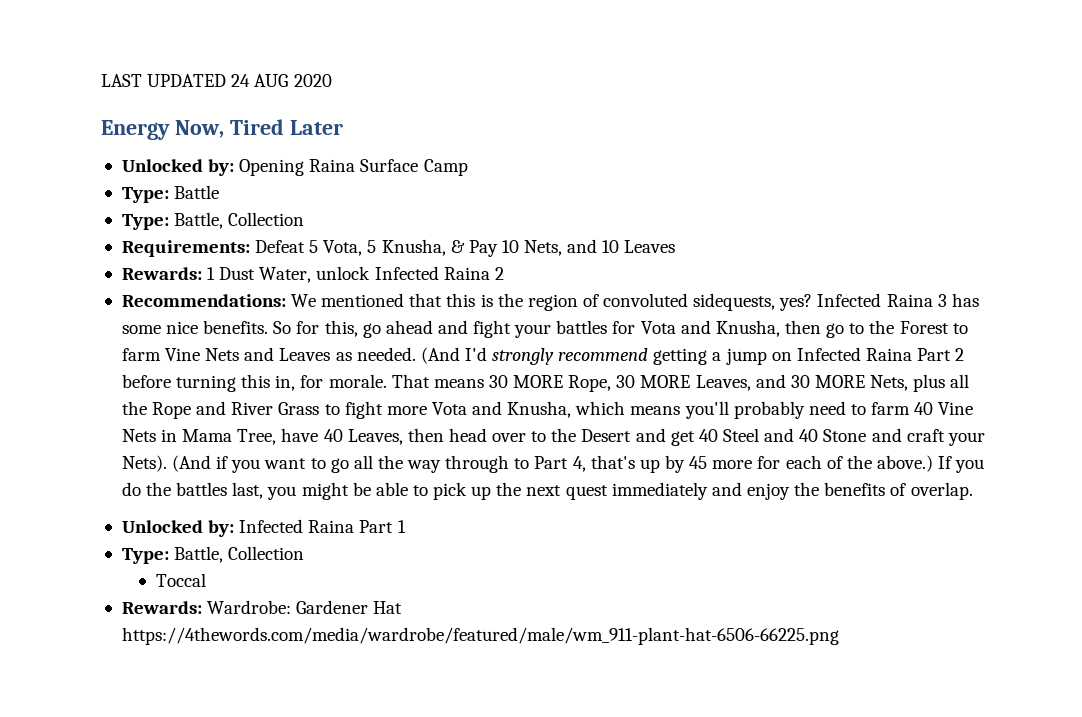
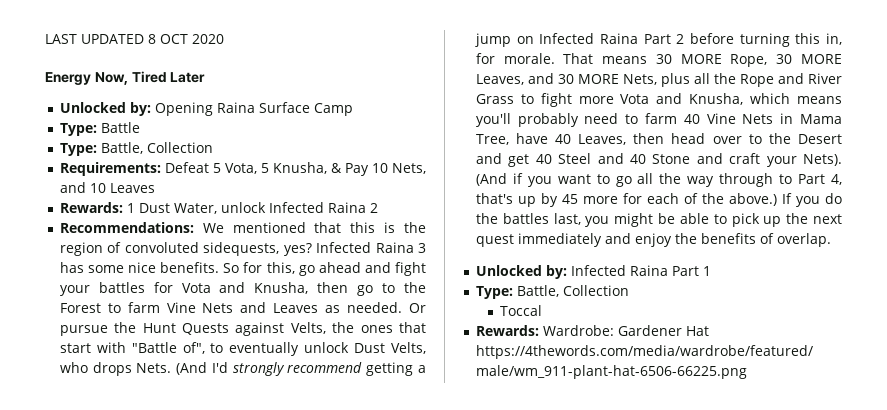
[231,74,289,87] 24 AUG -> [147,34,188,44] 8 OCT
(416, 354) none -> [409,303,427,313] [59,322,427,336] [59,342,427,356] [59,362,172,376] Or pursue the Hunt Quests against Velts, the ones that start with "Battle of", to eventually unlock Dust Velts, who drops Nets.

